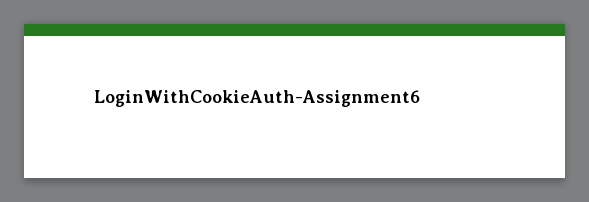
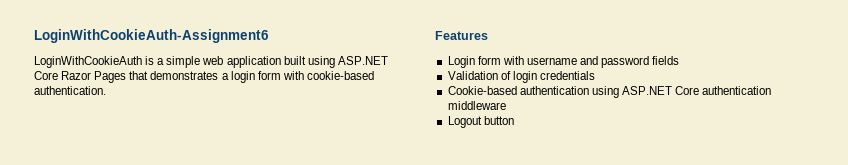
(420, 98) none -> [34,56,388,68] [34,71,374,83] [34,86,106,95] [435,31,488,40] [447,56,680,68] [447,71,595,83] [447,86,772,98] [447,101,506,110] [447,116,514,128] // LoginWithCookieAuth is a simple web application built using ASP.NET Core Razor Pages that demonstrates a login form with cookie-based authentication. // Features // Login form with username and password fields // Validation of login credentials // Cookie-based authentication using ASP.NET Core authentication middleware // Logout button

